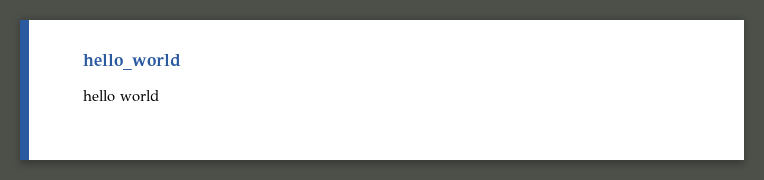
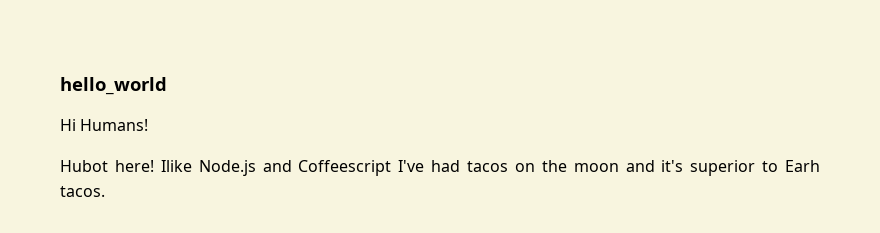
[83,90,159,102] hello world -> [60,119,149,131] [60,160,820,176] [60,186,105,197] Hi Humans! // Hubot here! Ilike Node.js and Coffeescript I've had tacos on the moon and it's superior to Earh tacos.

